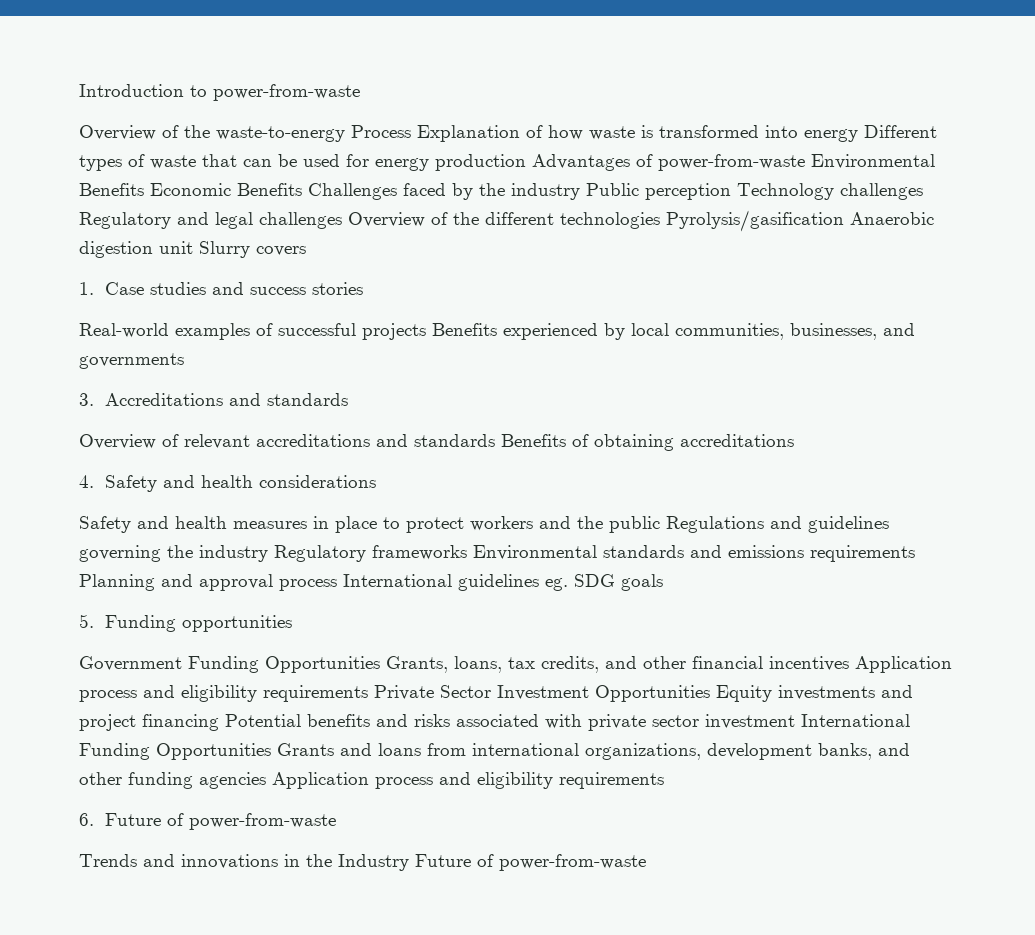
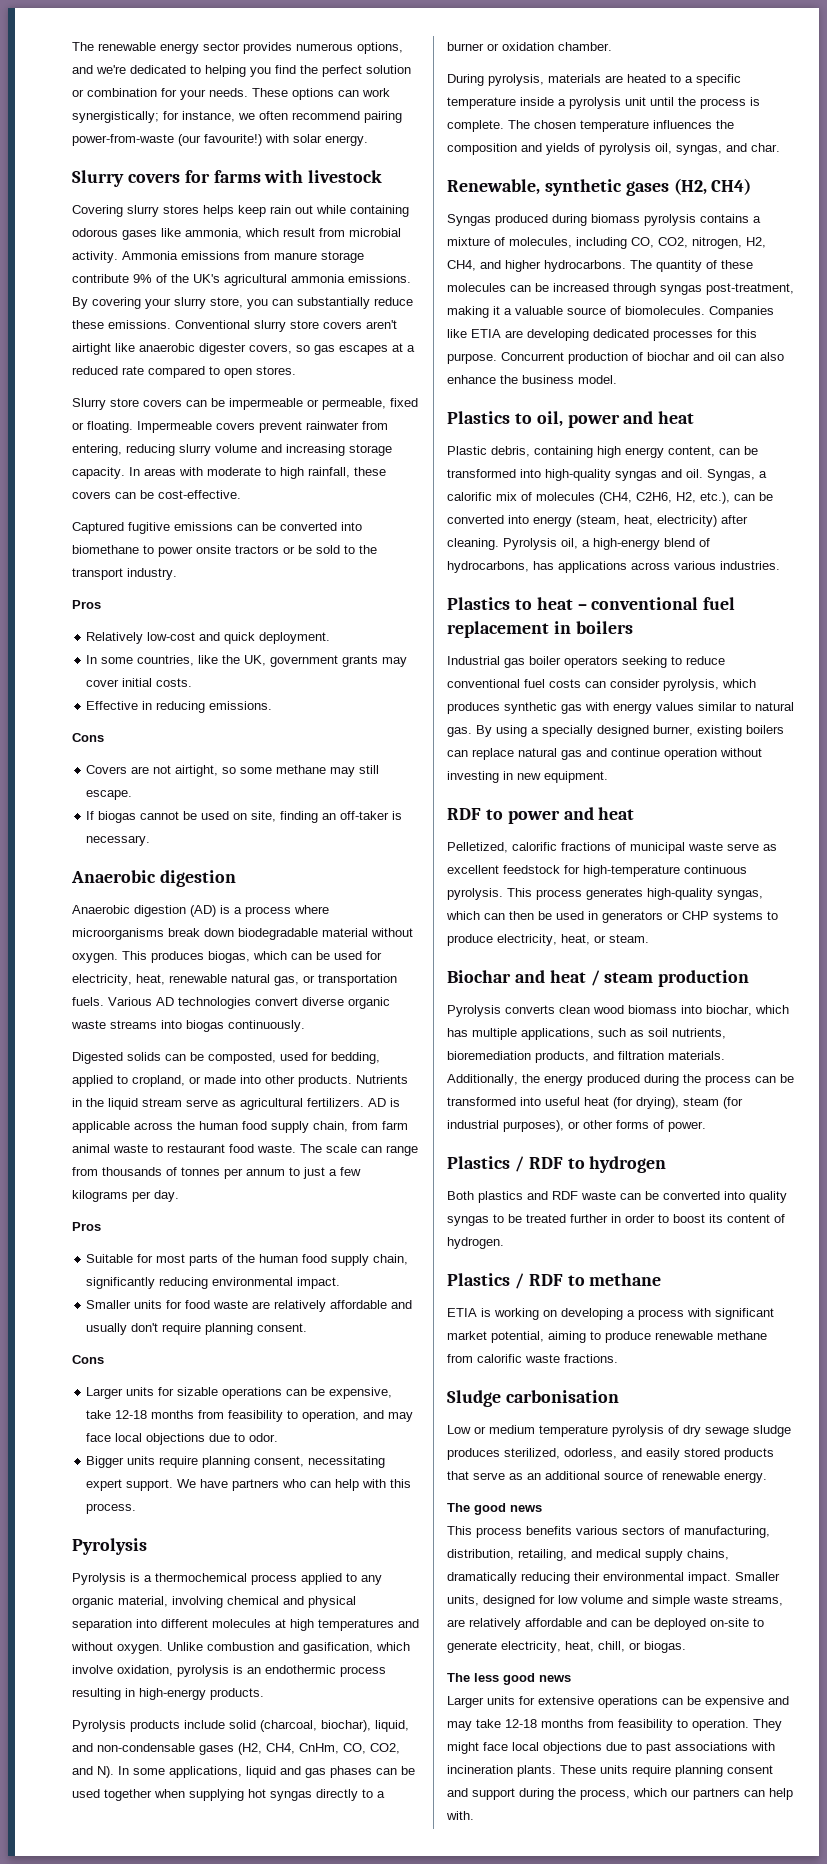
[79,84,360,101] [79,125,937,142] [79,154,935,171] [79,183,923,200] [79,210,934,232] [79,241,306,258] [79,282,364,295] [79,323,915,340] [79,353,184,369] [79,393,349,406] [79,434,794,451] [79,475,377,492] [79,516,889,533] [79,545,915,562] [79,574,663,591] [79,614,293,632] [79,656,952,673] [79,685,913,702] [79,714,910,731] [79,743,910,760] [79,772,664,789] [79,813,337,830] [79,854,646,871] Introduction to power-from-waste // Overview of the waste-to-energy Process Explanation of how waste is transformed into energy Different types of waste that can be used for energy production Advantages of power-from-waste Environmental Benefits Economic Benefits Challenges faced by the industry Public perception Technology challenges Regulatory and legal challenges Overview of the different technologies Pyrolysis/gasification Anaerobic digestion unit Slurry covers // 1. Case studies and success stories // Real-world examples of successful projects Benefits experienced by local communities, businesses, and governments // 3. Accreditations and standards // Overview of relevant accreditations and standards Benefits of obtaining accreditations // 4. Safety and health considerations // Safety and health measures in place to protect workers and the public Regulations and guidelines governing the industry Regulatory frameworks Environmental standards and emissions requirements Planning and approval process International guidelines eg. SDG goals // 5. Funding opportunities // Government Funding Opportunities Grants, loans, tax credits, and other financial incentives Application process and eligibility requirements Private Sector Investment Opportunities Equity investments and project financing Potential benefits and risks associated with private sector investment International Funding Opportunities Grants and loans from international organizations, development banks, and other funding agencies Application process and eligibility requirements // 6. Future of power-from-waste // Trends and innovations in the Industry Future of power-from-waste -> [72,42,403,54] [72,65,411,77] [72,88,390,100] [72,111,402,123] [72,134,368,146] [72,170,383,187] [72,205,409,217] [72,228,401,240] [72,251,364,263] [72,274,411,286] [72,297,413,309] [72,320,397,332] [72,343,415,355] [72,366,296,378] [72,398,418,410] [72,421,388,433] [72,444,392,456] [72,467,386,479] [72,490,241,499] [72,522,362,534] [72,545,377,557] [72,568,177,580] [72,600,101,609] [86,632,331,644] [86,655,408,667] [86,678,193,687] [86,701,273,713] [72,733,104,742] [86,765,380,777] [86,790,133,800] [86,811,403,823] [86,835,151,846] [71,870,236,887] [72,905,329,917] [72,928,413,940] [72,951,382,963] [72,974,397,986] [72,997,390,1009] [71,1020,305,1032] [72,1052,380,1064] [72,1075,408,1087] [72,1098,400,1110] [72,1121,408,1133] [72,1144,418,1156] [72,1167,361,1179] [72,1190,179,1202] [72,1222,101,1231] [86,1254,409,1266] [86,1277,341,1289] [86,1300,413,1312] [86,1323,308,1335] [72,1355,104,1364] [86,1387,393,1399] [86,1410,414,1422] [86,1433,279,1445] [86,1456,386,1468] [86,1479,412,1491] [86,1503,137,1514] [72,1538,147,1555] [72,1573,382,1585] [72,1596,356,1608] [72,1619,419,1631] [71,1642,410,1654] [72,1665,386,1677] [72,1688,264,1700] [72,1720,409,1732] [72,1743,400,1755] [72,1766,415,1778] [72,1789,385,1801] [447,42,612,51] [447,74,741,86] [447,97,760,109] [447,120,734,132] [447,143,780,155] [447,178,752,196] [447,214,761,226] [447,237,766,249] [447,260,753,272] [447,283,794,295] [447,306,774,318] [447,329,757,341] [447,352,784,364] [447,375,617,384] [447,411,695,428] [447,446,758,458] [447,469,767,481] [447,492,773,504] [447,515,748,527] [447,538,710,550] [447,561,780,573] [447,597,736,610] [447,621,633,638] [447,656,725,668] [447,679,756,691] [447,702,794,714] [447,725,784,737] [447,748,762,760] [447,771,608,783] [447,807,635,824] [447,842,777,854] [447,865,747,877] [447,888,763,900] [446,911,778,923] [447,934,649,946] [447,970,750,987] [447,1005,789,1017] [447,1028,726,1040] [447,1051,725,1063] [447,1074,794,1086] [447,1097,743,1109] [447,1120,706,1132] [447,1156,667,1173] [447,1191,787,1203] [447,1214,785,1226] [447,1237,504,1249] [447,1273,662,1289] [447,1308,774,1320] [447,1331,767,1343] [447,1354,618,1363] [447,1390,619,1407] [447,1425,791,1437] [447,1448,774,1460] [447,1471,767,1483] [447,1503,542,1515] [447,1526,770,1538] [447,1549,729,1561] [447,1572,780,1584] [447,1595,783,1607] [447,1618,764,1630] [447,1641,686,1653] [447,1673,571,1685] [447,1696,789,1708] [447,1719,782,1731] [447,1742,775,1754] [447,1765,773,1777] [447,1788,793,1800] [446,1811,474,1820] The renewable energy sector provides numerous options, and we're dedicated to helping you find the perfect solution or combination for your needs. These options can work synergistically; for instance, we often recommend pairing power-from-waste (our favourite!) with solar energy. // Slurry covers for farms with livestock // Covering slurry stores helps keep rain out while containing odorous gases like ammonia, which result from microbial activity. Ammonia emissions from manure storage contribute 9% of the UK's agricultural ammonia emissions. By covering your slurry store, you can substantially reduce these emissions. Conventional slurry store covers aren't airtight like anaerobic digester covers, so gas escapes at a reduced rate compared to open stores. // Slurry store covers can be impermeable or permeable, fixed or floating. Impermeable covers prevent rainwater from entering, reducing slurry volume and increasing storage capacity. In areas with moderate to high rainfall, these covers can be cost-effective. // Captured fugitive emissions can be converted into biomethane to power onsite tractors or be sold to the transport industry. // Pros // Relatively low-cost and quick deployment. // In some countries, like the UK, government grants may cover initial costs. // Effective in reducing emissions. // Cons // Covers are not airtight, so some methane may still escape. // If biogas cannot be used on site, finding an off-taker is necessary. // Anaerobic digestion // Anaerobic digestion (AD) is a process where microorganisms break down biodegradable material without oxygen. This produces biogas, which can be used for electricity, heat, renewable natural gas, or transportation fuels. Various AD technologies convert diverse organic waste streams into biogas continuously. // Digested solids can be composted, used for bedding, applied to cropland, or made into other products. Nutrients in the liquid stream serve as agricultural fertilizers. AD is applicable across the human food supply chain, from farm animal waste to restaurant food waste. The scale can range from thousands of tonnes per annum to just a few kilograms per day. // Pros // Suitable for most parts of the human food supply chain, significantly reducing environmental impact. // Smaller units for food waste are relatively affordable and usually don't require planning consent. // Cons // Larger units for sizable operations can be expensive, take 12-18 months from feasibility to operation, and may face local objections due to odor. // Bigger units require planning consent, necessitating expert support. We have partners who can help with this process. // Pyrolysis // Pyrolysis is a thermochemical process applied to any organic material, involving chemical and physical separation into different molecules at high temperatures and without oxygen. Unlike combustion and gasification, which involve oxidation, pyrolysis is an endothermic process resulting in high-energy products. // Pyrolysis products include solid (charcoal, biochar), liquid, and non-condensable gases (H2, CH4, CnHm, CO, CO2, and N). In some applications, liquid and gas phases can be used together when supplying hot syngas directly to a burner or oxidation chamber. // During pyrolysis, materials are heated to a specific temperature inside a pyrolysis unit until the process is complete. The chosen temperature influences the composition and yields of pyrolysis oil, syngas, and char. // Renewable, synthetic gases (H2, CH4) // Syngas produced during biomass pyrolysis contains a mixture of molecules, including CO, CO2, nitrogen, H2, CH4, and higher hydrocarbons. The quantity of these molecules can be increased through syngas post-treatment, making it a valuable source of biomolecules. Companies like ETIA are developing dedicated processes for this purpose. Concurrent production of biochar and oil can also enhance the business model. // Plastics to oil, power and heat // Plastic debris, containing high energy content, can be transformed into high-quality syngas and oil. Syngas, a calorific mix of molecules (CH4, C2H6, H2, etc.), can be converted into energy (steam, heat, electricity) after cleaning. Pyrolysis oil, a high-energy blend of hydrocarbons, has applications across various industries. // Plastics to heat – conventional fuel replacement in boilers // Industrial gas boiler operators seeking to reduce conventional fuel costs can consider pyrolysis, which produces synthetic gas with energy values similar to natural gas. By using a specially designed burner, existing boilers can replace natural gas and continue operation without investing in new equipment. // RDF to power and heat // Pelletized, calorific fractions of municipal waste serve as excellent feedstock for high-temperature continuous pyrolysis. This process generates high-quality syngas, which can then be used in generators or CHP systems to produce electricity, heat, or steam. // Biochar and heat / steam production // Pyrolysis converts clean wood biomass into biochar, which has multiple applications, such as soil nutrients, bioremediation products, and filtration materials. Additionally, the energy produced during the process can be transformed into useful heat (for drying), steam (for industrial purposes), or other forms of power. // Plastics / RDF to hydrogen // Both plastics and RDF waste can be converted into quality syngas to be treated further in order to boost its content of hydrogen. // Plastics / RDF to methane // ETIA is working on developing a process with significant market potential, aiming to produce renewable methane from calorific waste fractions. // Sludge carbonisation // Low or medium temperature pyrolysis of dry sewage sludge produces sterilized, odorless, and easily stored products that serve as an additional source of renewable energy. // The good news // This process benefits various sectors of manufacturing, distribution, retailing, and medical supply chains, dramatically reducing their environmental impact. Smaller units, designed for low volume and simple waste streams, are relatively affordable and can be deployed on-site to generate electricity, heat, chill, or biogas. // The less good news // Larger units for extensive operations can be expensive and may take 12-18 months from feasibility to operation. They might face local objections due to past associations with incineration plants. These units require planning consent and support during the process, which our partners can help with.

